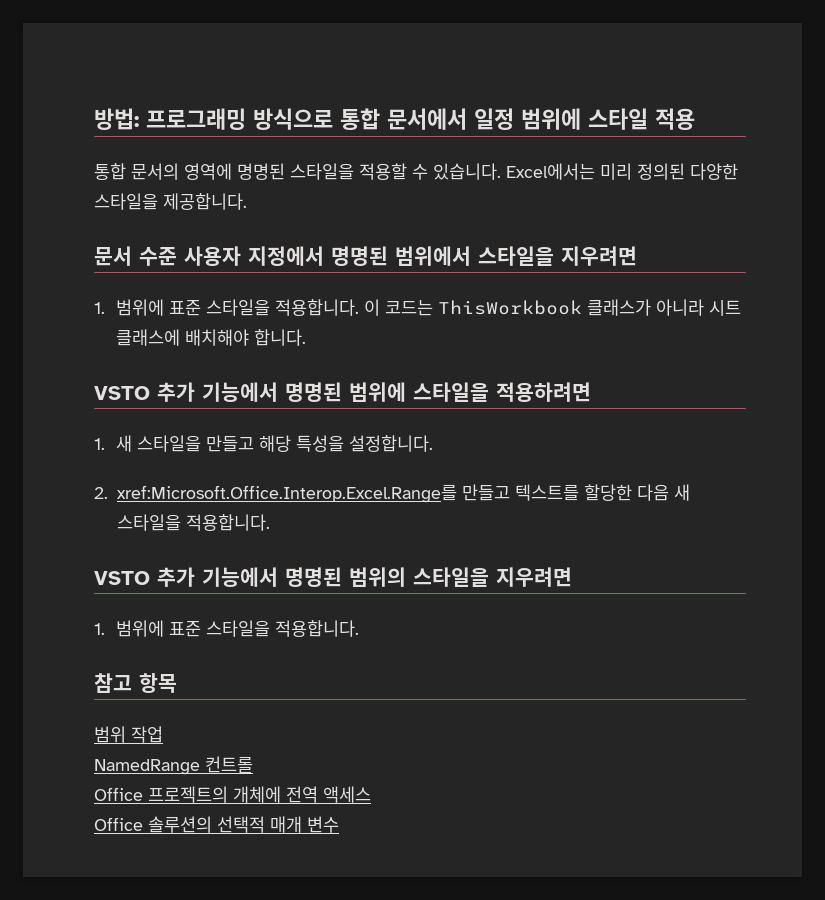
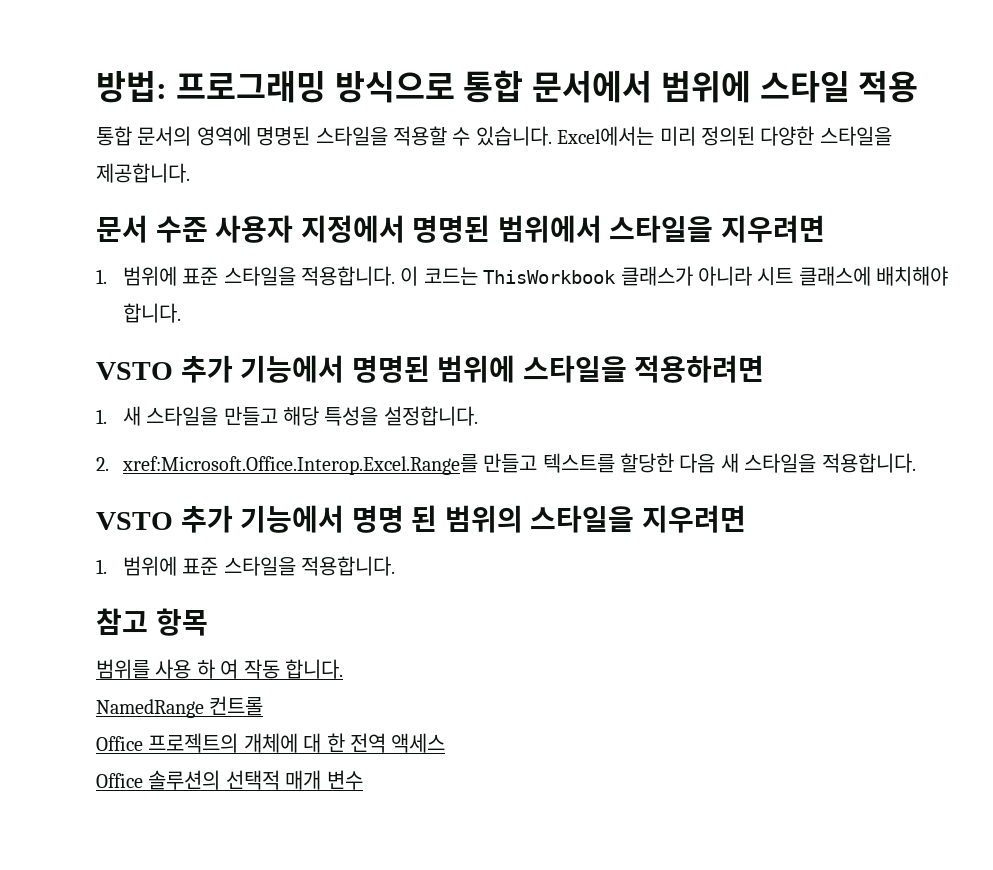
[474,108,514,130] 일정 -> (653, 86) none
[285,567,342,587] 명명된 -> [351,505,438,533] 명명 된
[94,726,163,743] 범위 작업 -> [96,659,343,679] 범위를 사용 하 여 작동 합니다.
(281, 794) none -> [303,733,345,753] 대 한

